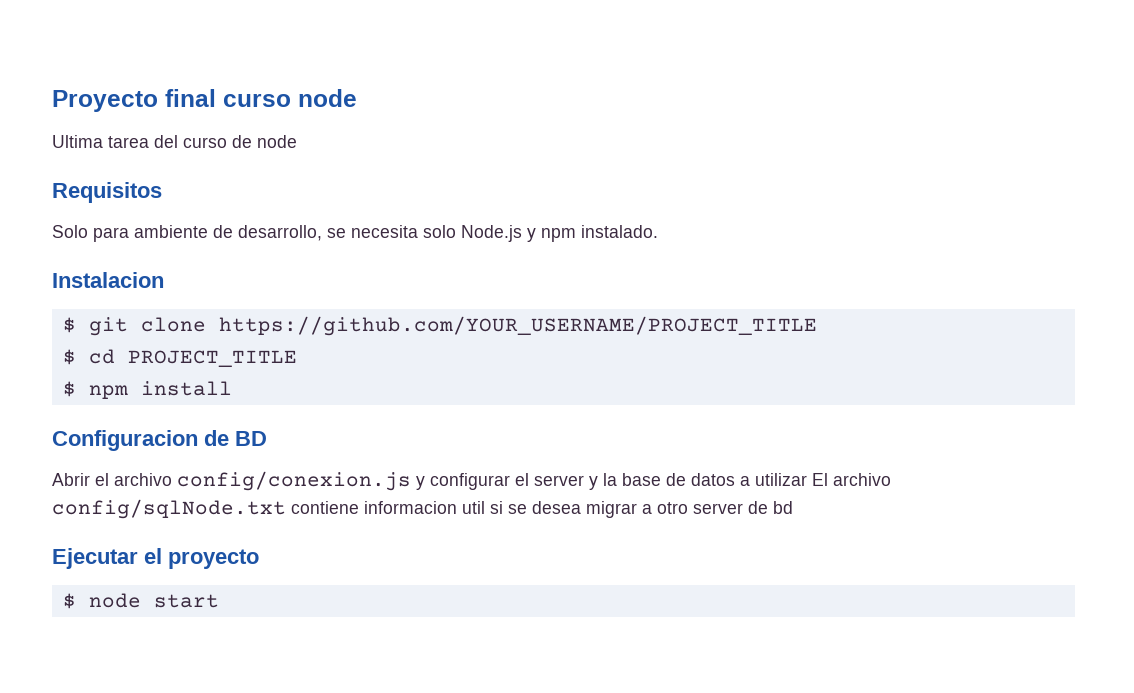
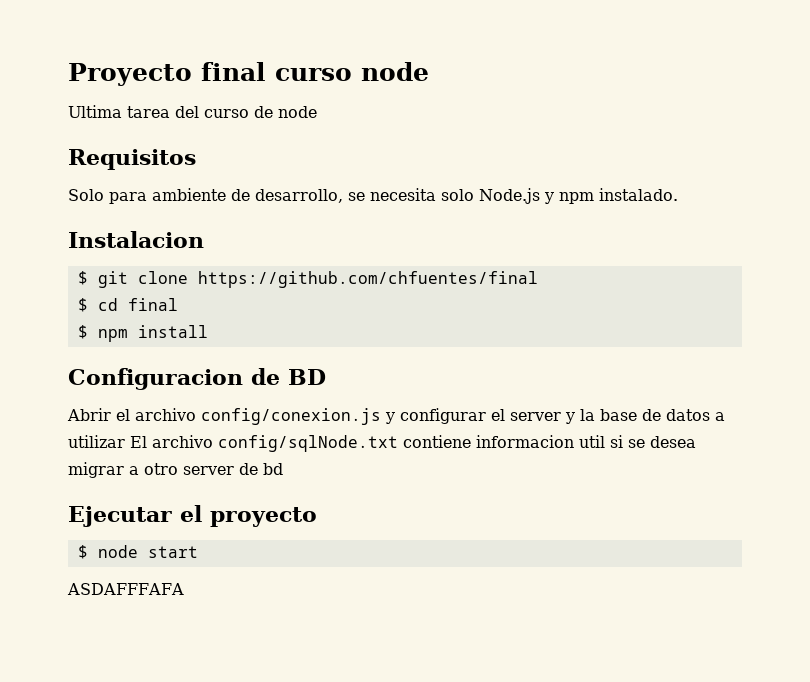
[218,316,817,336] https://github.com/YOUR_USERNAME/PROJECT_TITLE -> [197,271,538,288] https://github.com/chfuentes/final
[127,350,297,367] PROJECT_TITLE -> [127,298,178,311] final
(219, 601) none -> [67,583,184,595] // ASDAFFFAFA

